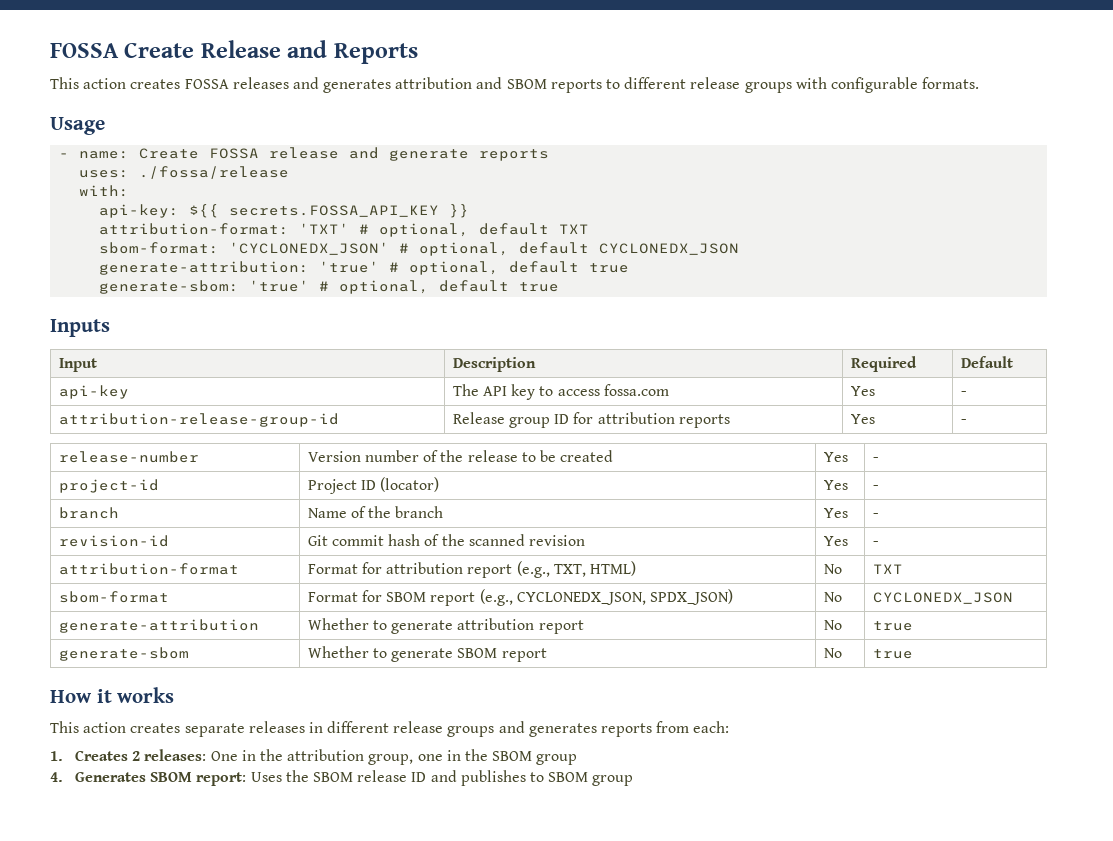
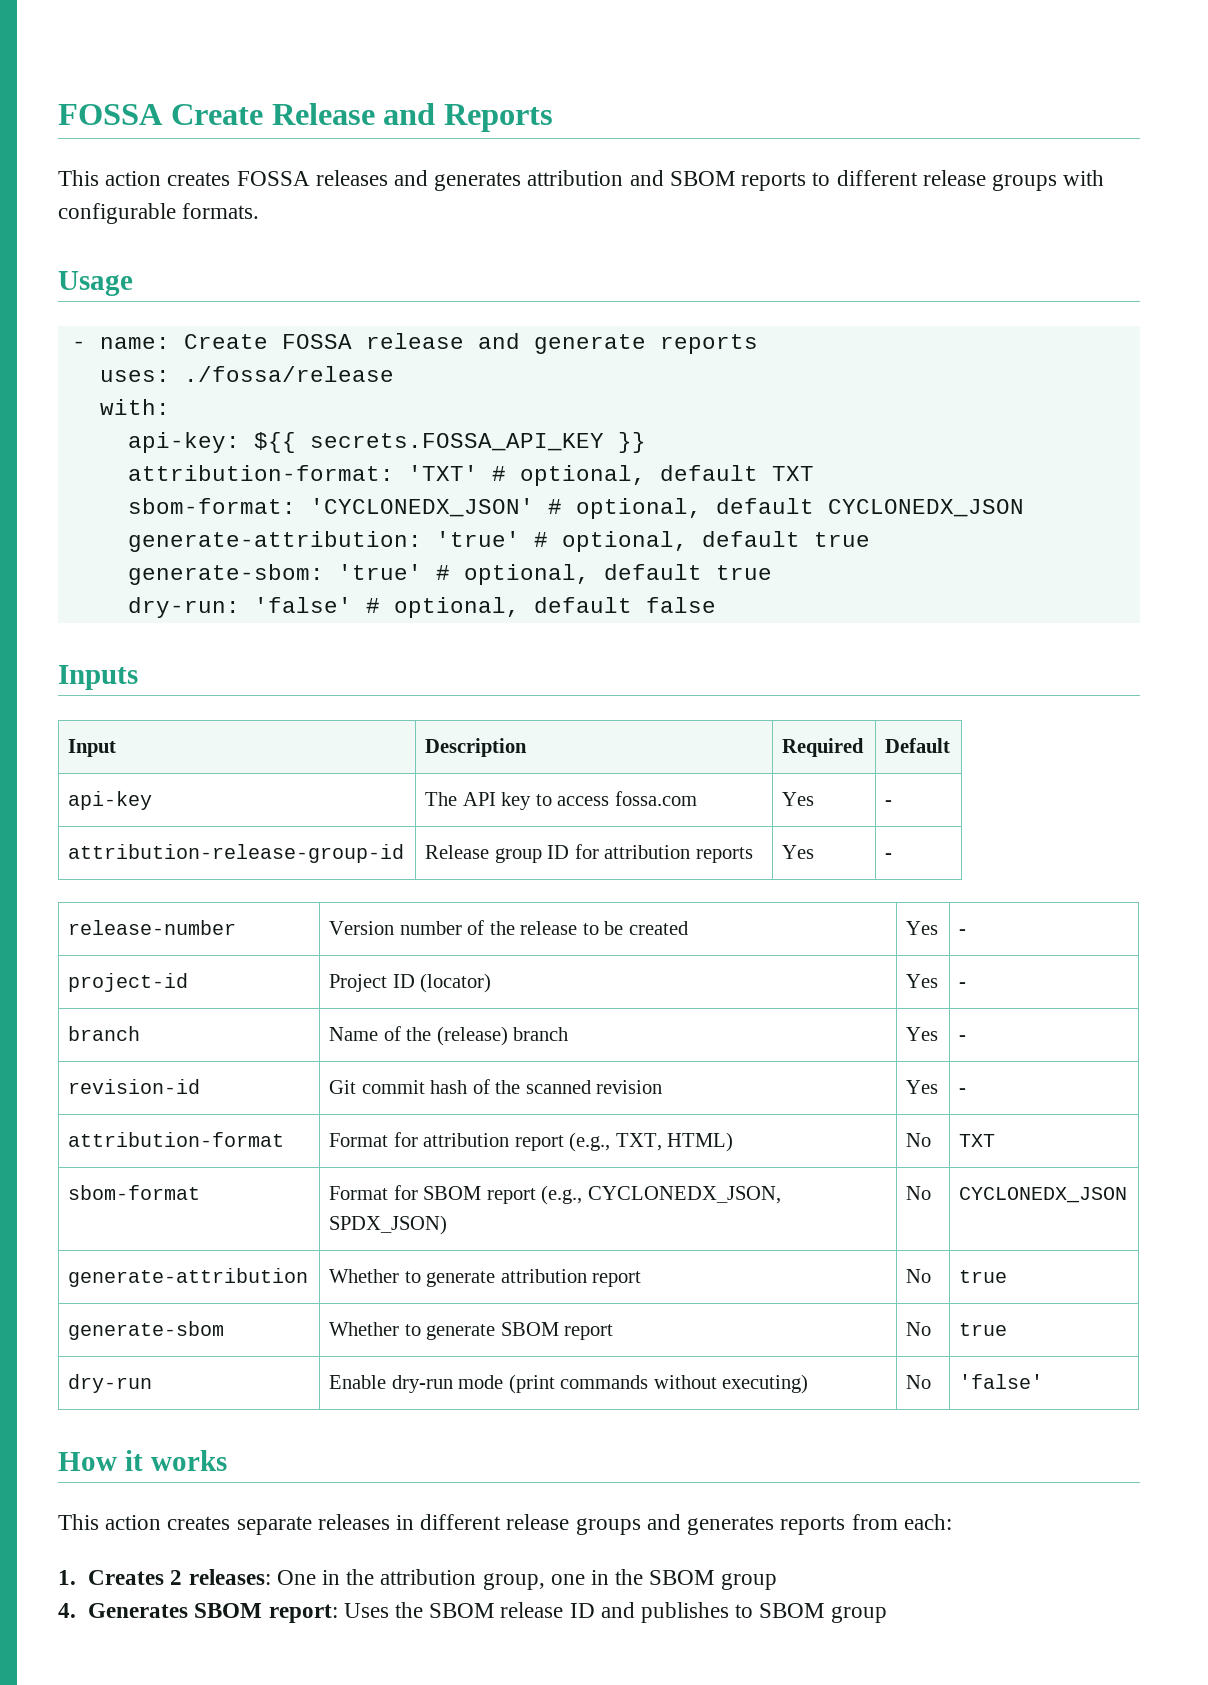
(560, 287) none -> [127,597,716,618] // dry-run: 'false' # optional, default false
(392, 512) none -> [436,1026,508,1046] (release)
(913, 654) none -> [68,1374,153,1393] [329,1374,809,1394] [906,1375,932,1389] [959,1374,1044,1389] // dry-run | Enable dry-run mode (print commands without executing) | No | 'false'

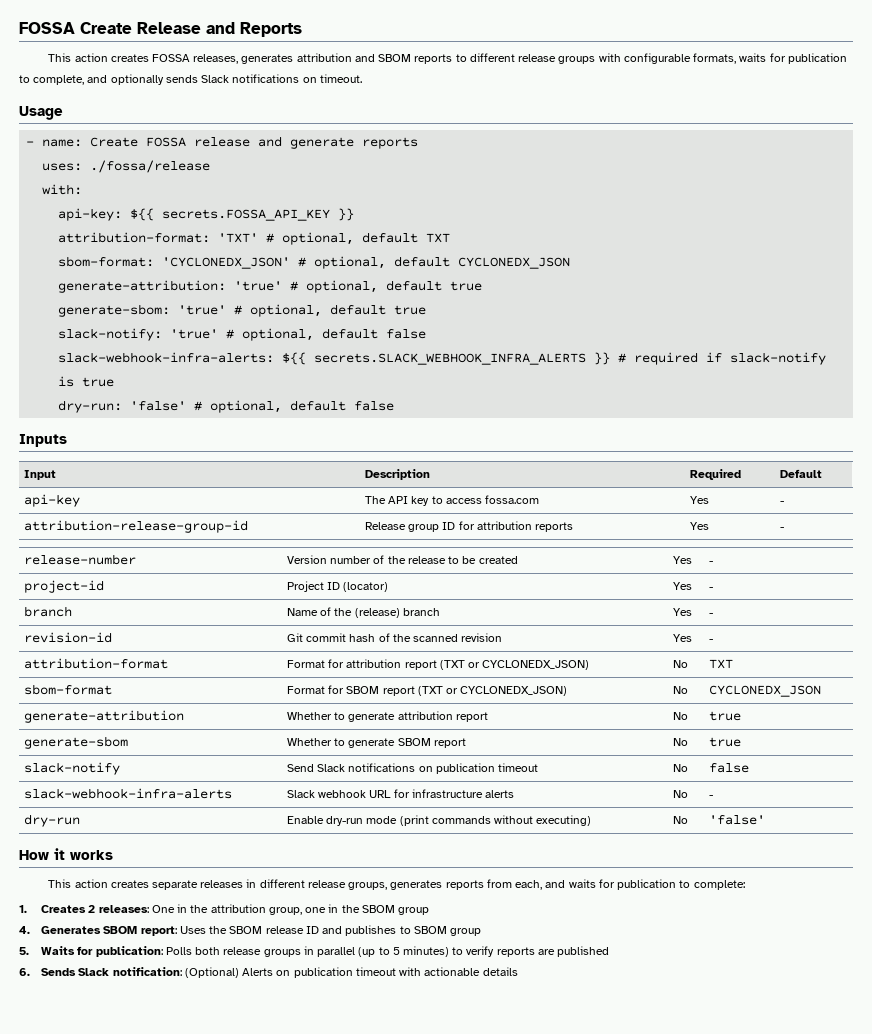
[315,170,429,186] releases and -> [193,54,239,64] releases,
[182,203,260,219] formats. -> [693,53,847,64] [19,74,362,85] formats, waits for publication to complete, and optionally sends Slack notifications on timeout.
(772, 572) none -> [58,328,427,341] [58,352,827,365] [58,376,115,387] // slack-notify: 'true' # optional, default false // slack-webhook-infra-alerts: ${{ secrets.SLACK_WEBHOOK_INFRA_ALERTS }} # required if slack-notify is true
[569,1132,734,1152] (e.g., TXT, HTML) -> [439,660,590,670] (TXT or CYCLONEDX_JSON)
[541,1185,781,1205] [329,1215,448,1235] (e.g., CYCLONEDX_JSON, SPDX_JSON) -> [417,686,568,696] (TXT or CYCLONEDX_JSON)
(1008, 1329) none -> [23,762,120,775] [286,763,539,774] [672,764,688,772] [708,763,749,773] [23,788,232,799] [286,789,515,798] [672,790,688,798] [708,795,713,798] // slack-notify | Send Slack notifications on publication timeout | No | false // slack-webhook-infra-alerts | Slack webhook URL for infrastructure alerts | No | -
[575,1514,681,1535] groups and -> [348,882,388,890] groups,
[903,1514,952,1530] each: -> [515,879,745,890] each, and waits for publication to complete:
(887, 1614) none -> [19,946,610,957] [19,967,518,978] // 5. Waits for publication: Polls both release groups in parallel (up to 5 minutes) to verify reports are published // 6. Sends Slack notification: (Optional) Alerts on publication timeout with actionable details

